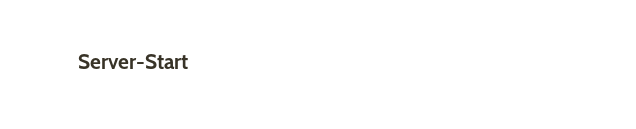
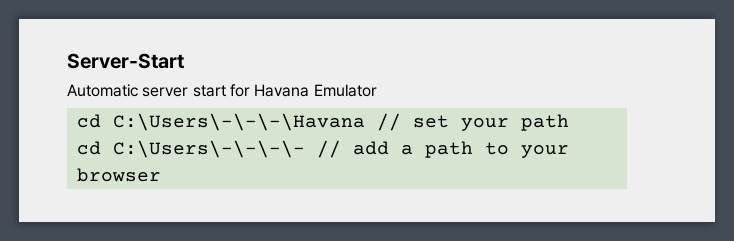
(188, 61) none -> [67,84,377,97] [76,113,569,131] [76,140,569,158] [76,168,161,182] // Automatic server start for Havana Emulator // cd C:\Users\-\-\-\Havana // set your path // cd C:\Users\-\-\-\- // add a path to your browser

